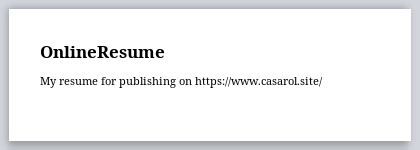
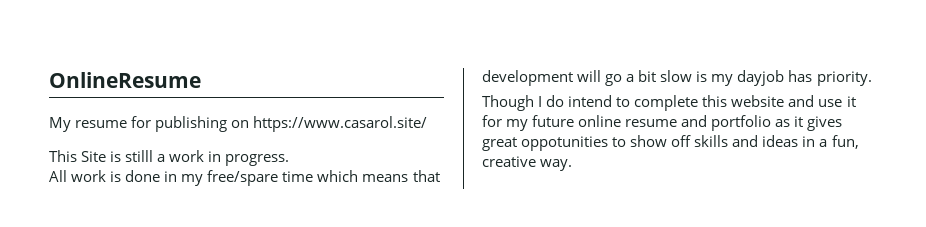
(323, 82) none -> [49,150,290,166] [49,170,440,186] [482,70,872,86] [482,95,856,111] [482,115,843,131] [482,135,859,151] [482,156,573,171] // This Site is stilll a work in progress. // All work is done in my free/spare time which means that development will go a bit slow is my dayjob has priority. // Though I do intend to complete this website and use it for my future online resume and portfolio as it gives great oppotunities to show off skills and ideas in a fun, creative way.

